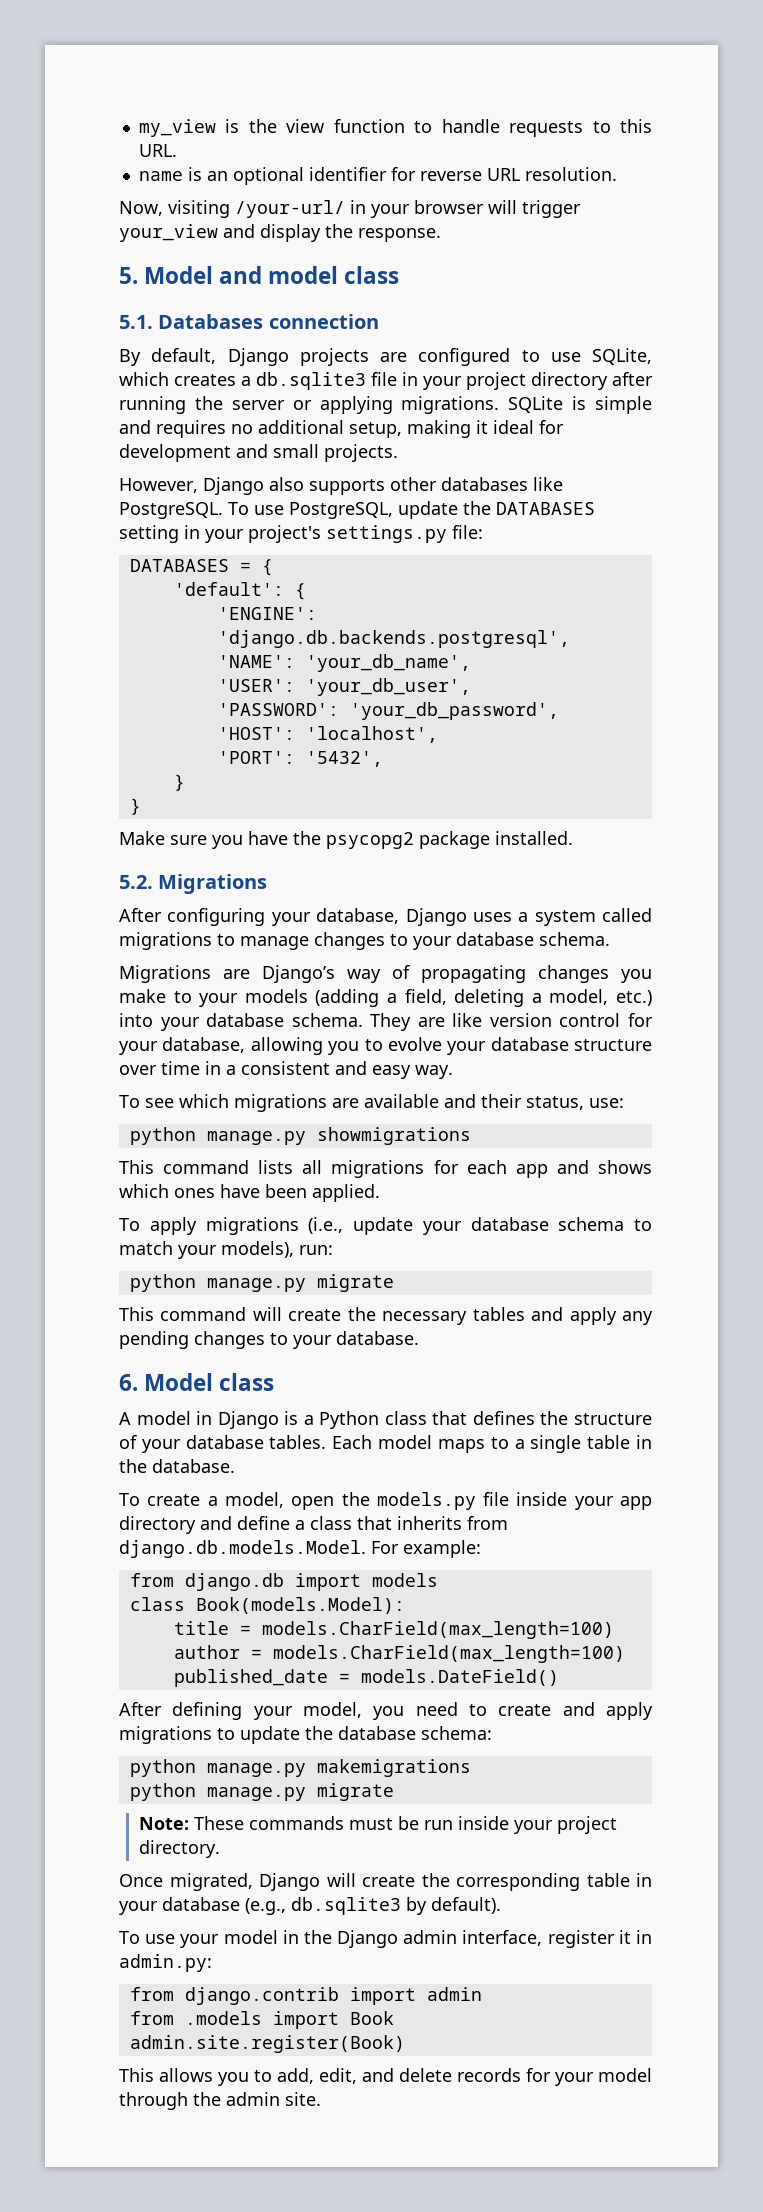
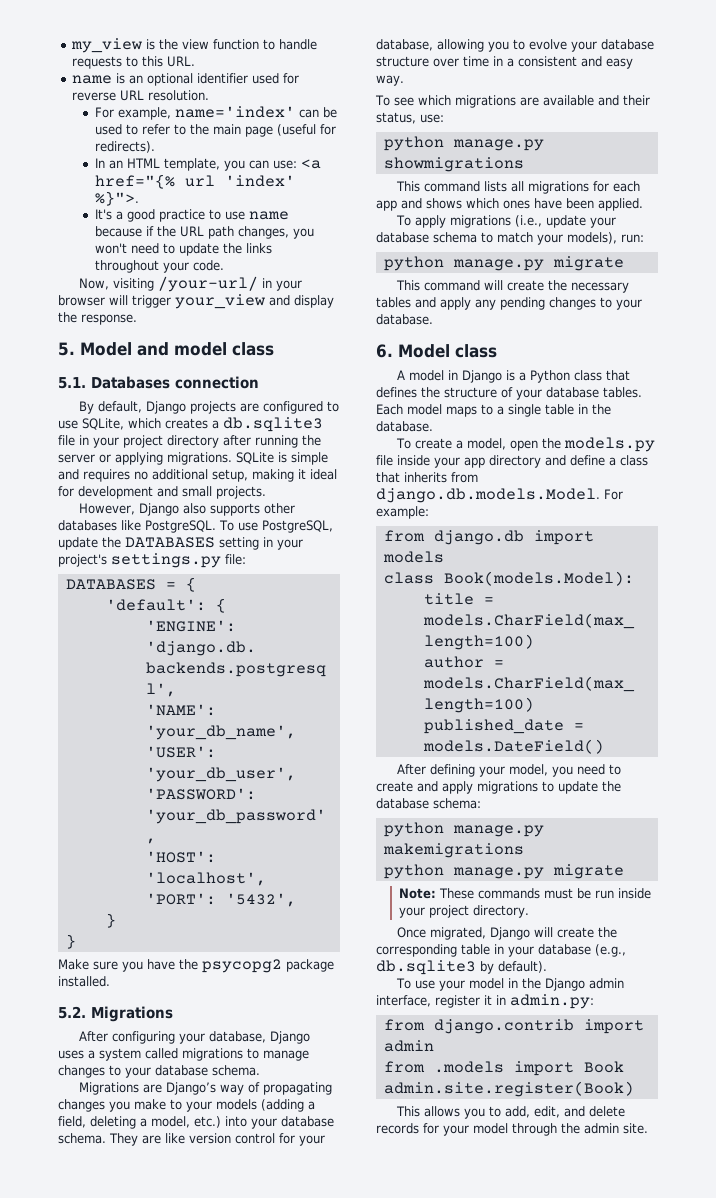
(387, 174) none -> [252,73,280,84] used
(617, 174) none -> [95,106,338,120] [95,124,337,137] [95,141,156,153] [95,158,322,171] [95,174,296,189] [95,191,140,206] [95,209,290,222] [95,226,315,239] [95,243,273,256] [95,260,225,273] // For example, name='index' can be used to refer to the main page (useful for redirects). // In an HTML template, you can use: <a href="{% url 'index' %}">. // It's a good practice to use name because if the URL path changes, you won't need to update the links throughout your code.

